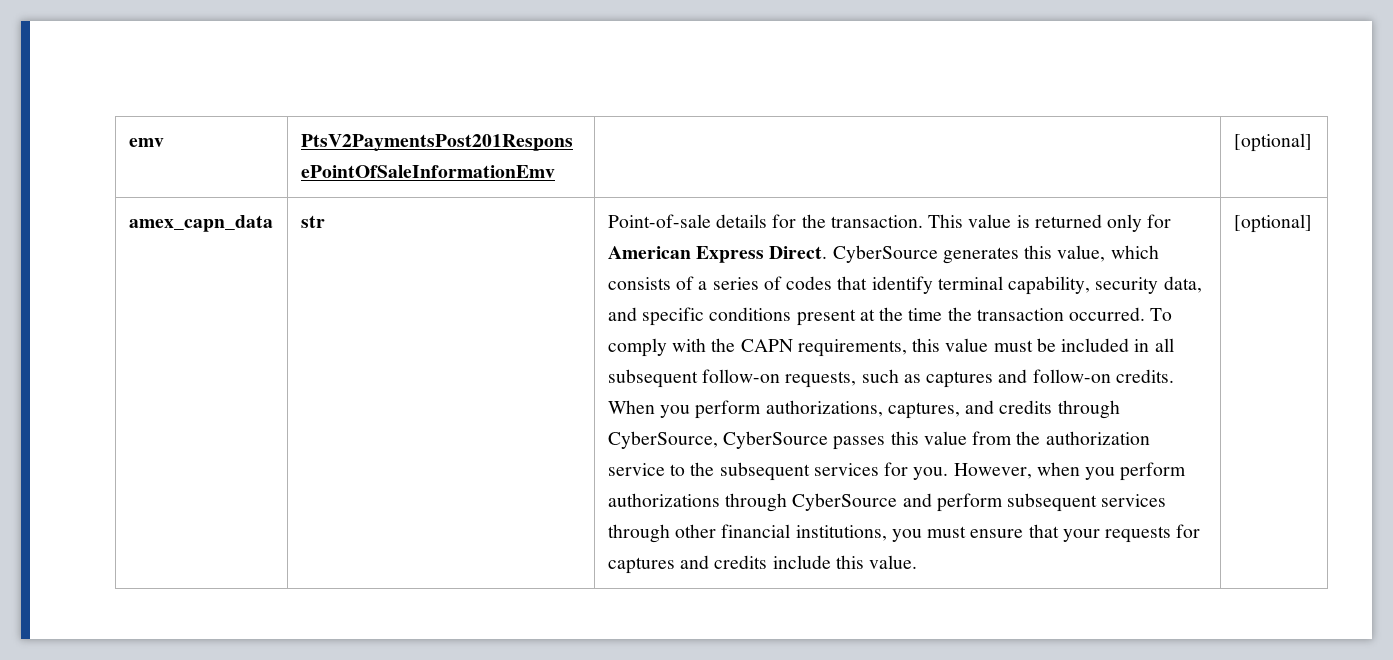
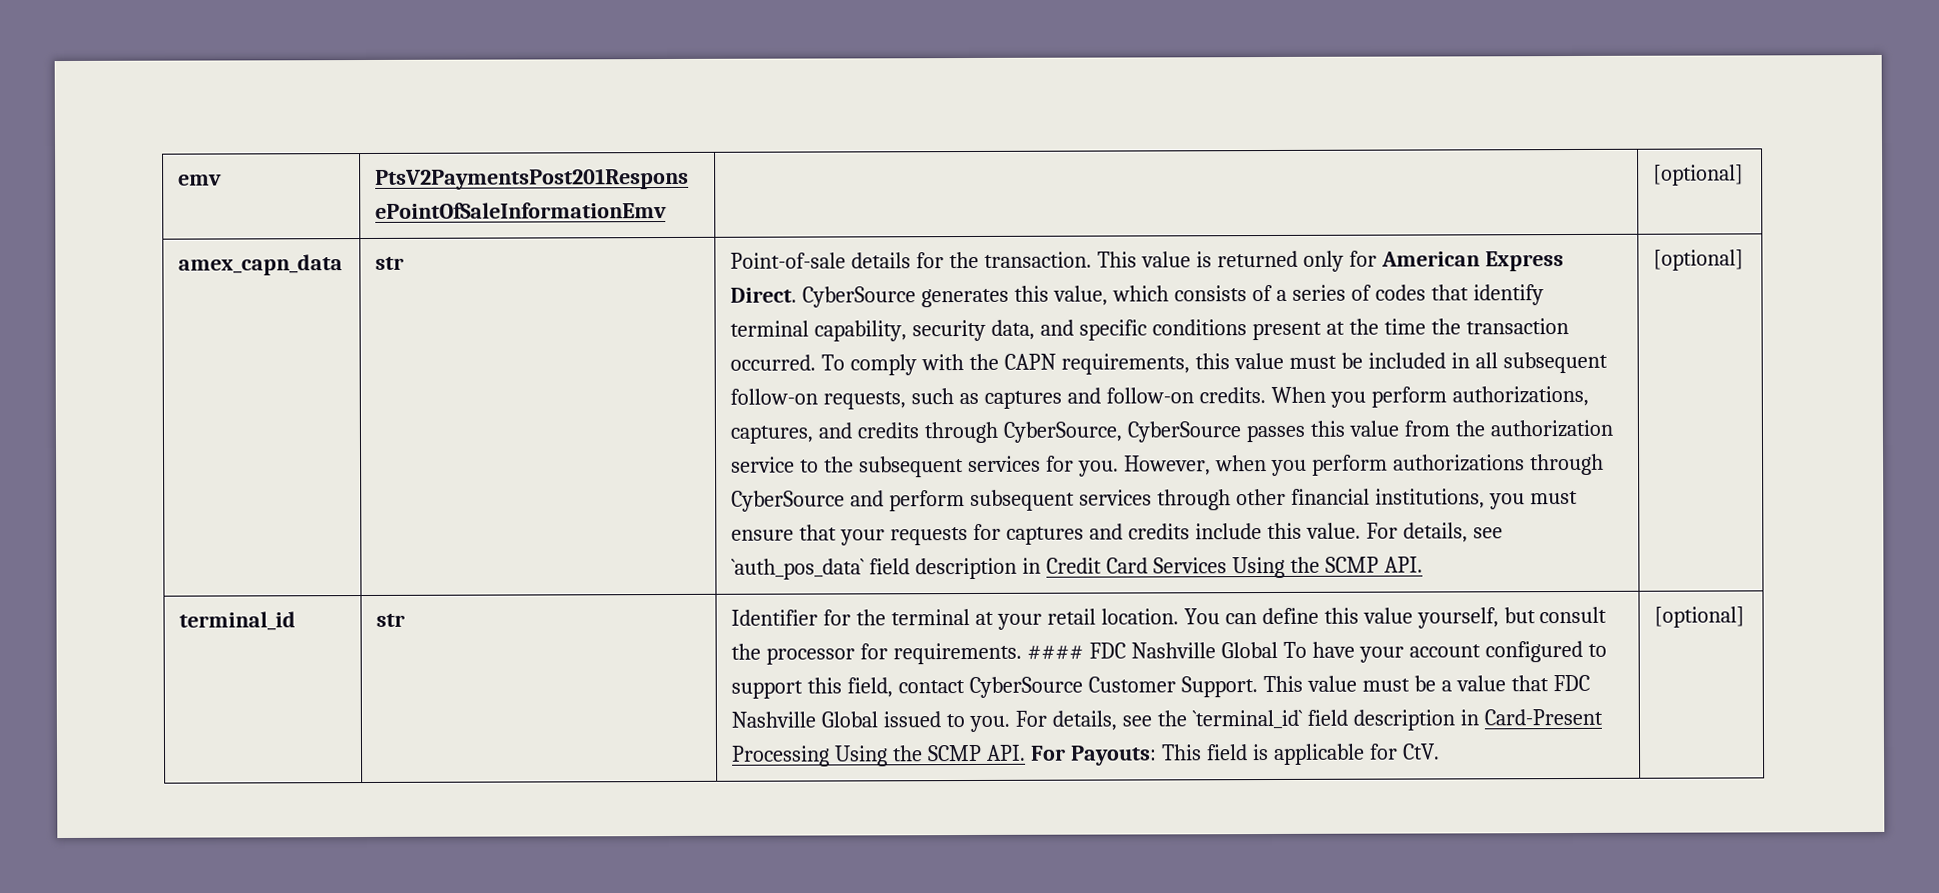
(918, 562) none -> [1365,522,1503,543] [731,556,1423,580] [1653,249,1745,271] [179,611,297,631] [376,613,406,627] [731,606,1608,630] [731,640,1607,665] [731,674,1590,699] [731,708,1603,733] [731,743,1440,767] For details, see `auth_pos_data` field description in Credit Card Services Using the SCMP API. | [optional] // terminal_id | str | Identifier for the terminal at your retail location. You can define this value yourself, but consult the processor for requirements. #### FDC Nashville Global To have your account configured to support this field, contact CyberSource Customer Support. This value must be a value that FDC Nashville Global issued to you. For details, see the `terminal_id` field description in Card-Present Processing Using the SCMP API. For Payouts: This field is applicable for CtV.

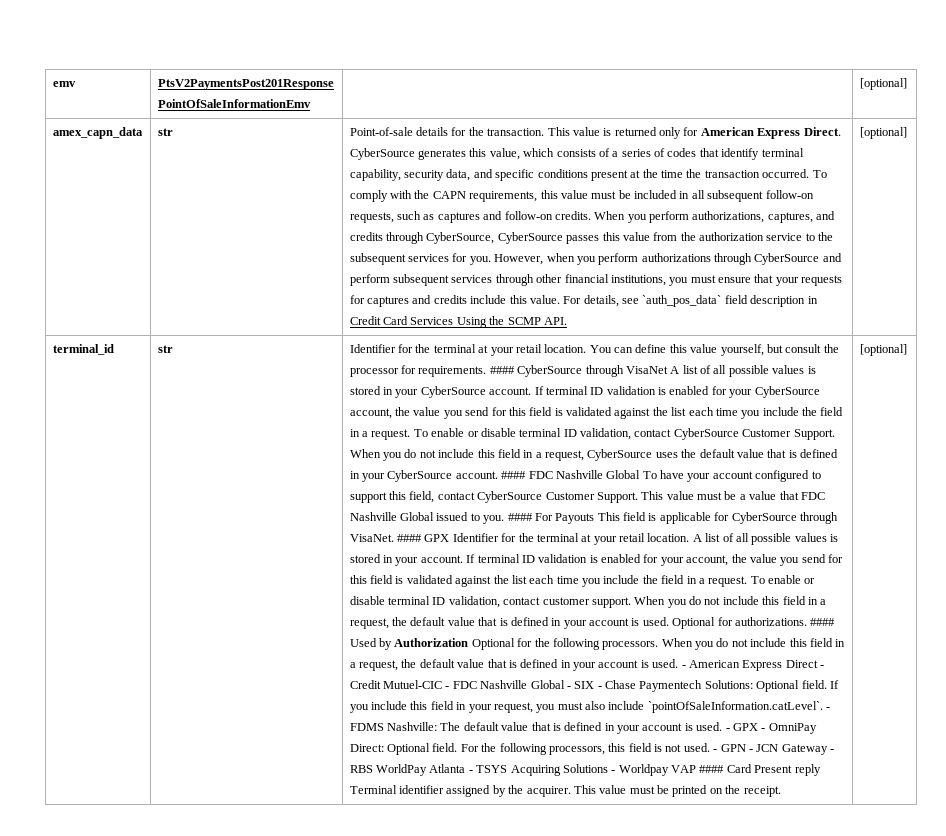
(1085, 652) none -> [517,365,816,377] [349,386,820,398] [349,407,844,419] [349,428,835,440] [349,449,839,461] [349,470,527,482] CyberSource through VisaNet A list of all possible values is stored in your CyberSource account. If terminal ID validation is enabled for your CyberSource account, the value you send for this field is validated against the list each time you include the field in a request. To enable or disable terminal ID validation, contact CyberSource Customer Support. When you do not include this field in a request, CyberSource uses the default value that is defined in your CyberSource account. ####
[1015,708,1603,731] [731,744,1157,767] For details, see the `terminal_id` field description in Card-Present Processing Using the SCMP API. For Payouts: -> [507,513,595,524] #### For Payouts
[1401,743,1440,760] CtV. -> [731,512,838,524] [349,533,839,545] [349,554,844,566] [349,575,816,587] [349,596,827,608] [349,617,836,629] [349,638,846,650] [349,659,825,671] [349,680,839,692] [349,701,831,713] [349,722,817,734] [349,743,835,755] [349,764,821,776] [349,785,781,797] CyberSource through VisaNet. #### GPX Identifier for the terminal at your retail location. A list of all possible values is stored in your account. If terminal ID validation is enabled for your account, the value you send for this field is validated against the list each time you include the field in a request. To enable or disable terminal ID validation, contact customer support. When you do not include this field in a request, the default value that is defined in your account is used. Optional for authorizations. #### Used by Authorization Optional for the following processors. When you do not include this field in a request, the default value that is defined in your account is used. - American Express Direct - Credit Mutuel-CIC - FDC Nashville Global - SIX - Chase Paymentech Solutions: Optional field. If you include this field in your request, you must also include `pointOfSaleInformation.catLevel`. - FDMS Nashville: The default value that is defined in your account is used. - GPX - OmniPay Direct: Optional field. For the following processors, this field is not used. - GPN - JCN Gateway - RBS WorldPay Atlanta - TSYS Acquiring Solutions - Worldpay VAP #### Card Present reply Terminal identifier assigned by the acquirer. This value must be printed on the receipt.

